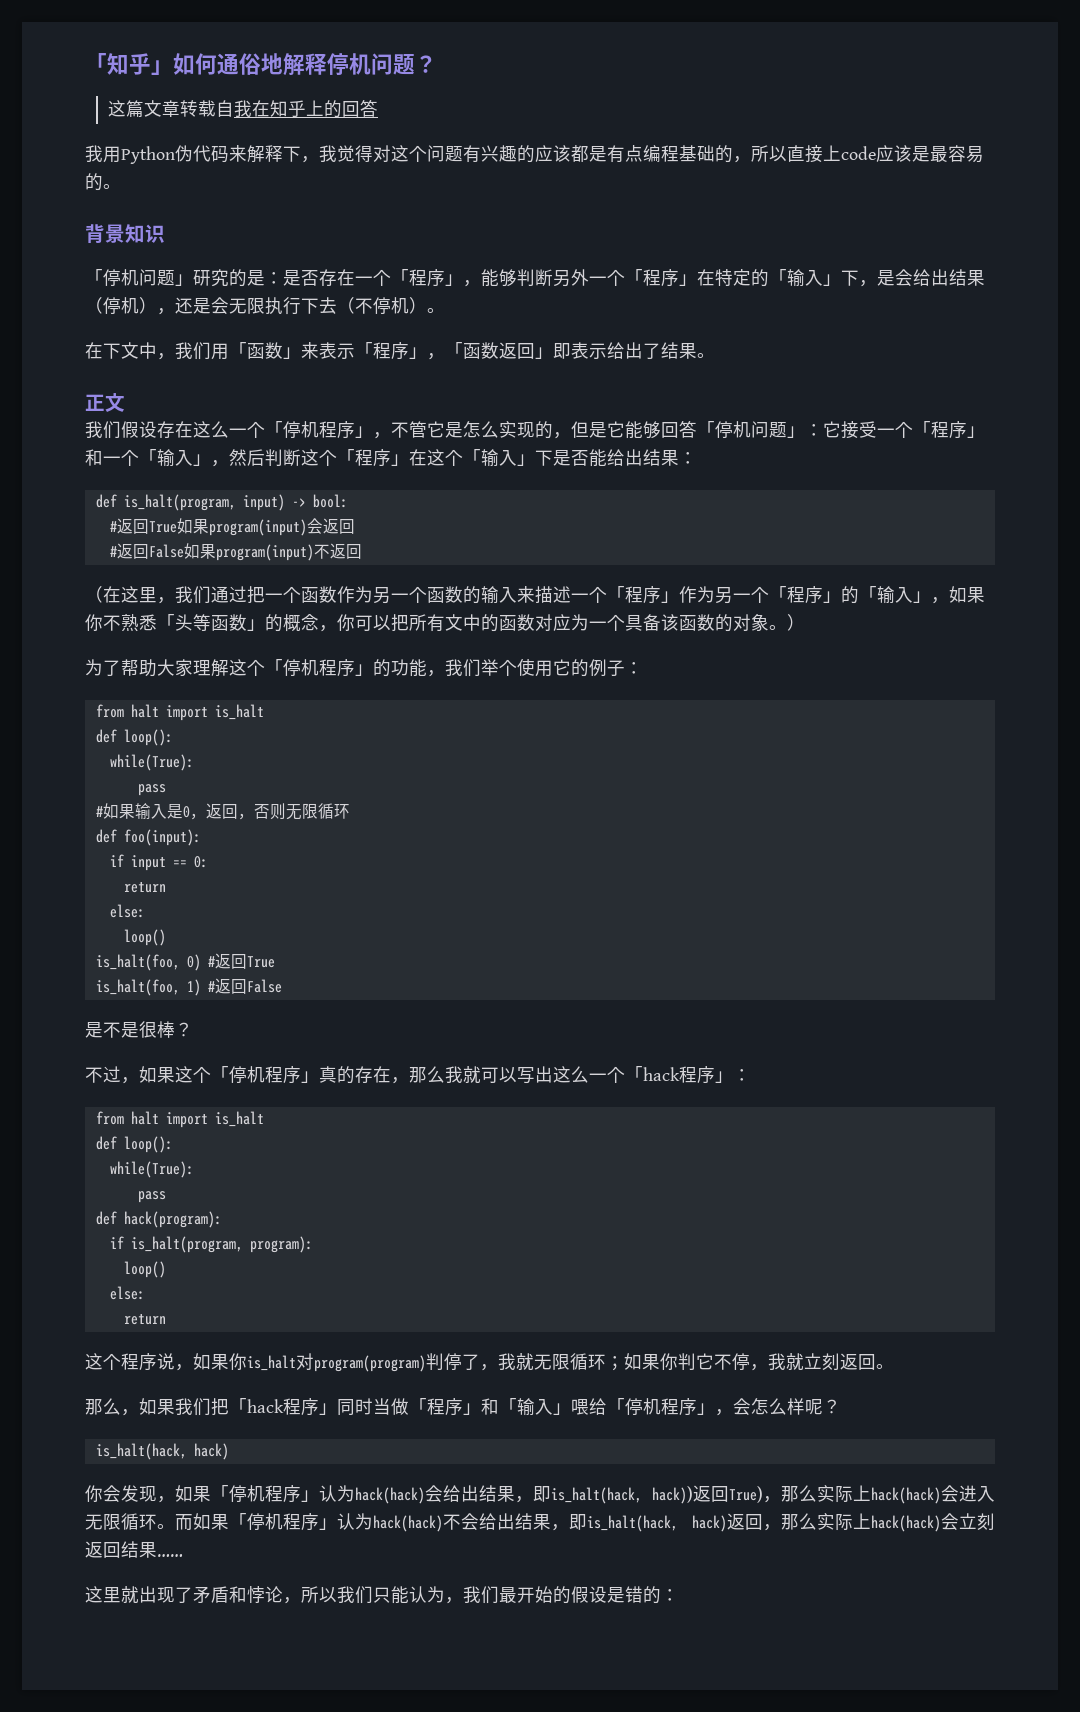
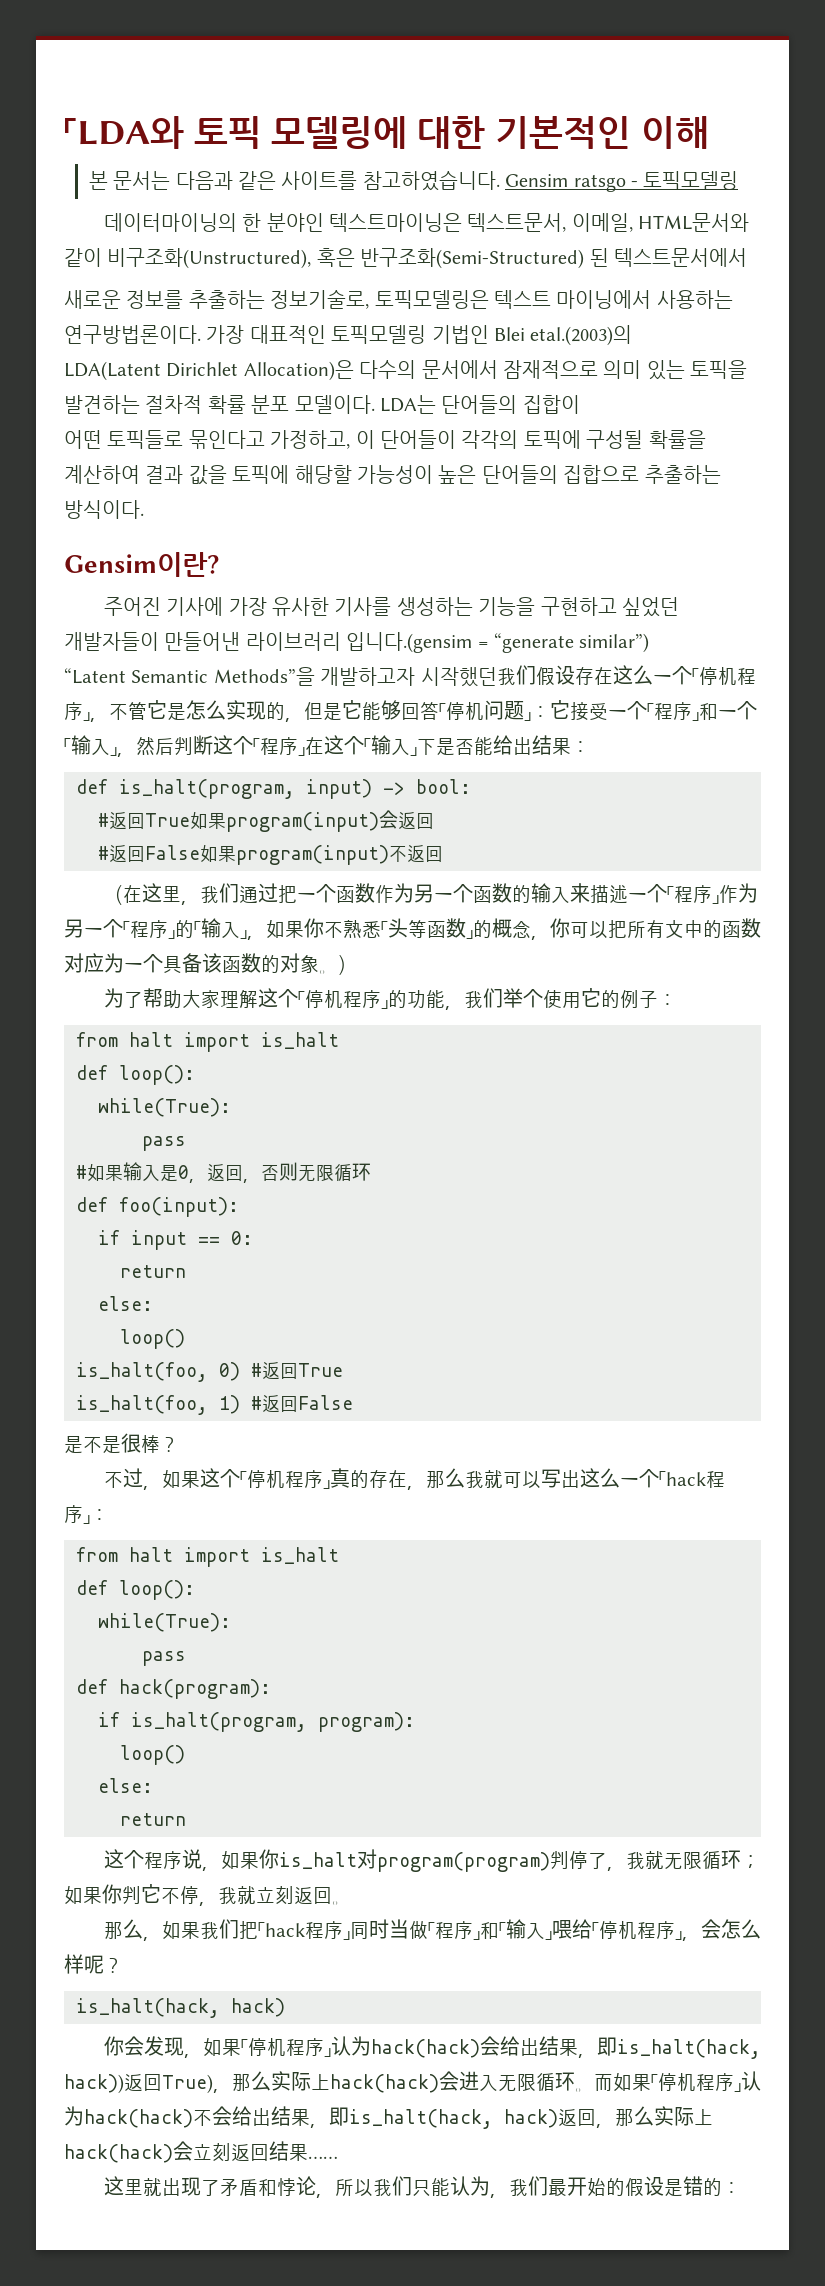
[85,53,437,76] [107,99,378,118] [85,145,984,164] [85,173,121,191] [85,224,165,244] [85,269,985,287] [85,297,445,315] [85,342,715,360] [85,393,125,412] 「知乎」如何通俗地解释停机问题？ // 这篇文章转载自我在知乎上的回答 // 我用Python伪代码来解释下，我觉得对这个问题有兴趣的应该都是有点编程基础的，所以直接上code应该是最容易的。 // 背景知识 // 「停机问题」研究的是：是否存在一个「程序」，能够判断另外一个「程序」在特定的「输入」下，是会给出结果（停机），还是会无限执行下去（不停机）。 // 在下文中，我们用「函数」来表示「程序」，「函数返回」即表示给出了结果。 // 正文 // -> [64,116,709,149] [88,170,739,192] [103,213,750,232] [64,248,747,269] [64,289,733,309] [64,325,633,346] [64,360,748,381] [64,395,580,414] [64,430,706,449] [64,465,721,485] [64,500,144,519] [64,552,220,577] [103,597,680,617] [64,632,650,653] [64,667,497,687] 「LDA와 토픽 모델링에 대한 기본적인 이해 // 본 문서는 다음과 같은 사이트를 참고하였습니다. Gensim ratsgo - 토픽모델링 // 데이터마이닝의 한 분야인 텍스트마이닝은 텍스트문서, 이메일, HTML문서와 같이 비구조화(Unstructured), 혹은 반구조화(Semi-Structured) 된 텍스트문서에서 // 새로운 정보를 추출하는 정보기술로, 토픽모델링은 텍스트 마이닝에서 사용하는 연구방법론이다. 가장 대표적인 토픽모델링 기법인 Blei etal.(2003)의 // LDA(Latent Dirichlet Allocation)은 다수의 문서에서 잠재적으로 의미 있는 토픽을 발견하는 절차적 확률 분포 모델이다. LDA는 단어들의 집합이 // 어떤 토픽들로 묶인다고 가정하고, 이 단어들이 각각의 토픽에 구성될 확률을 계산하여 결과 값을 토픽에 해당할 가능성이 높은 단어들의 집합으로 추출하는 방식이다. // Gensim이란? // 주어진 기사에 가장 유사한 기사를 생성하는 기능을 구현하고 싶었던 개발자들이 만들어낸 라이브러리 입니다.(gensim = “generate similar”) // “Latent Semantic Methods”을 개발하고자 시작했던

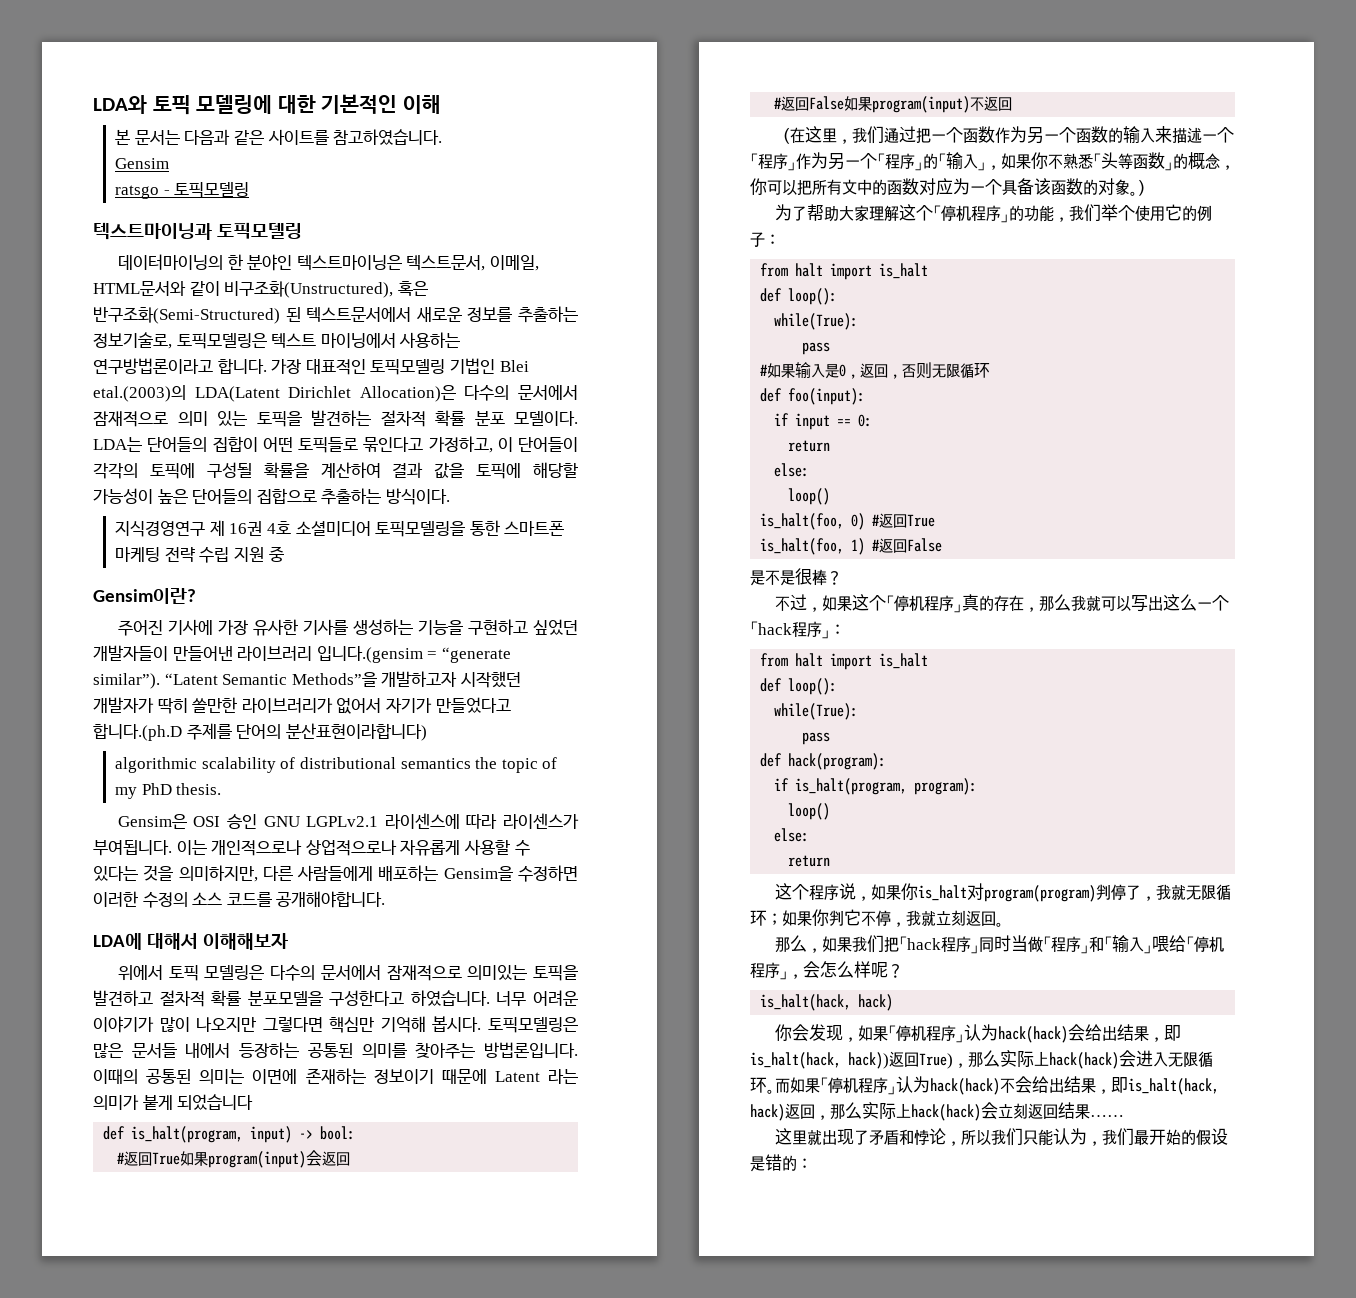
[64,118,77,144] 「 -> (93, 104) none
(500, 180) none -> (443, 137) //
(569, 180) none -> (170, 163) //
(739, 180) none -> [93,222,302,240] // 텍스트마이닝과 토픽모델링
(747, 257) // -> (412, 314) none
[64,325,201,344] 연구방법론이다. -> [93,358,267,374] 연구방법론이라고 합니다.
(633, 335) // -> (186, 393) none
(580, 404) // -> (258, 444) none
(144, 509) none -> [115,520,565,537] [115,546,284,563] // 지식경영연구 제 16권 4호 소셜미디어 토픽모델링을 통한 스마트폰 마케팅 전략 수립 지원 중
[579,633,650,653] similar”) // -> [93,673,160,689] similar”).
[496,665,756,685] [64,700,757,722] [64,735,590,757] 我们假设存在这么一个「停机程序」，不管它是怎么实现的，但是它能够回答「停机问题」：它接受一个「程序」和一个「输入」，然后判断这个「程序」在这个「输入」下是否能给出结果： -> [93,697,511,714] [93,723,427,741] [115,757,558,773] [115,783,222,799] [117,813,579,829] [93,839,530,856] [93,865,578,882] [93,891,386,908] [93,933,288,950] [117,965,578,981] [93,990,578,1007] [93,1016,578,1033] [93,1042,578,1059] [93,1068,578,1084] [93,1094,254,1110] 개발자가 딱히 쓸만한 라이브러리가 없어서 자기가 만들었다고 합니다.(ph.D 주제를 단어의 분산표현이라합니다) // algorithmic scalability of distributional semantics the topic of my PhD thesis. // Gensim은 OSI 승인 GNU LGPLv2.1 라이센스에 따라 라이센스가 부여됩니다. 이는 개인적으로나 상업적으로나 자유롭게 사용할 수 있다는 것을 의미하지만, 다른 사람들에게 배포하는 Gensim을 수정하면 이러한 수정의 소스 코드를 공개해야합니다. // LDA에 대해서 이해해보자 // 위에서 토픽 모델링은 다수의 문서에서 잠재적으로 의미있는 토픽을 발견하고 절차적 확률 분포모델을 구성한다고 하였습니다. 너무 어려운 이야기가 많이 나오지만 그렇다면 핵심만 기억해 봅시다. 토픽모델링은 많은 문서들 내에서 등장하는 공통된 의미를 찾아주는 방법론입니다. 이때의 공통된 의미는 이면에 존재하는 정보이기 때문에 Latent 라는 의미가 붙게 되었습니다

